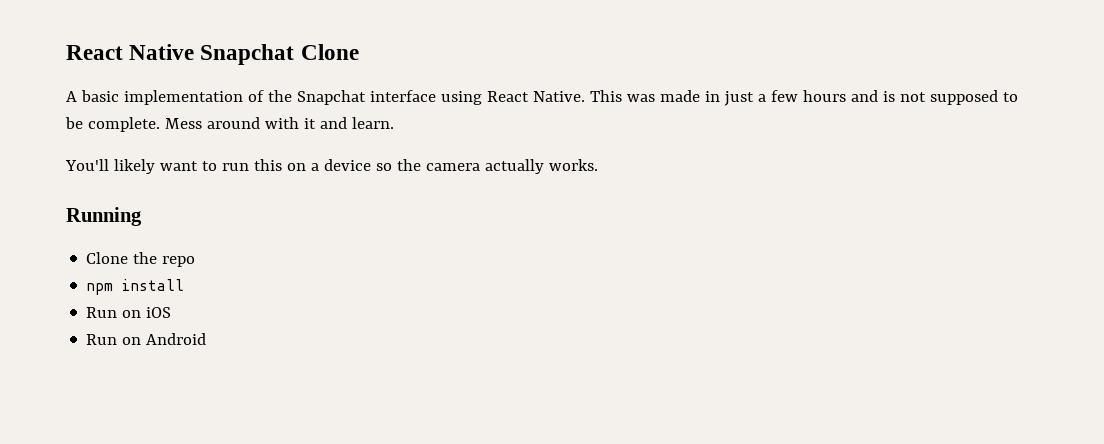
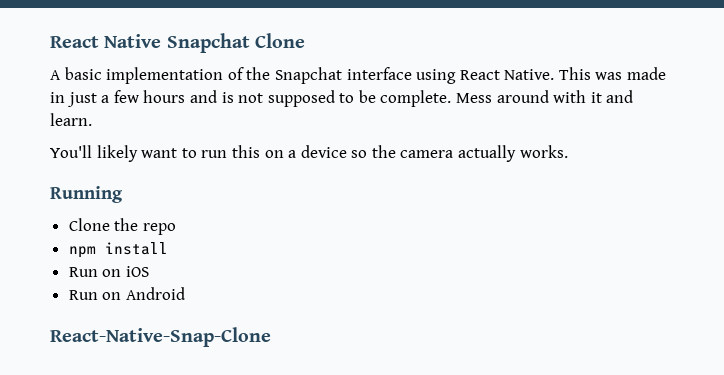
(207, 339) none -> [50,327,271,347] // React-Native-Snap-Clone

